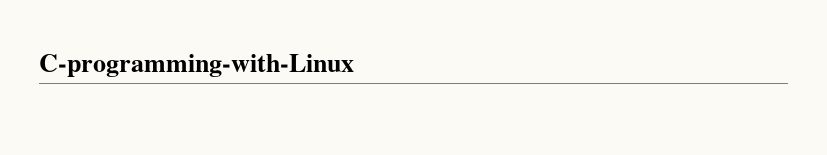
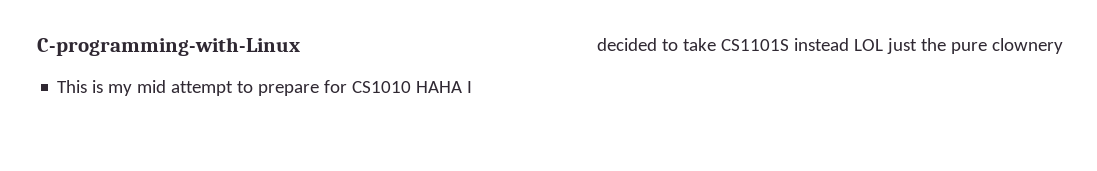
(354, 65) none -> [57,80,473,96] [597,38,1064,54] // This is my mid attempt to prepare for CS1010 HAHA I decided to take CS1101S instead LOL just the pure clownery

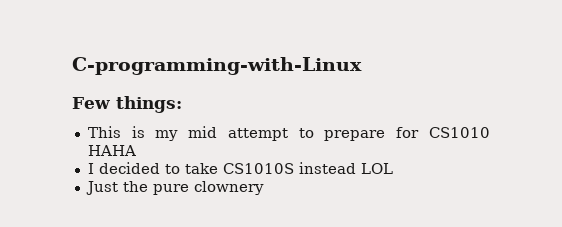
(300, 46) none -> [72,96,182,113] // Few things:
(463, 87) none -> (136, 150) //
[721,39,790,51] CS1101S -> [222,163,294,174] CS1010S
[887,38,918,54] just -> [85,181,118,195] // Just

